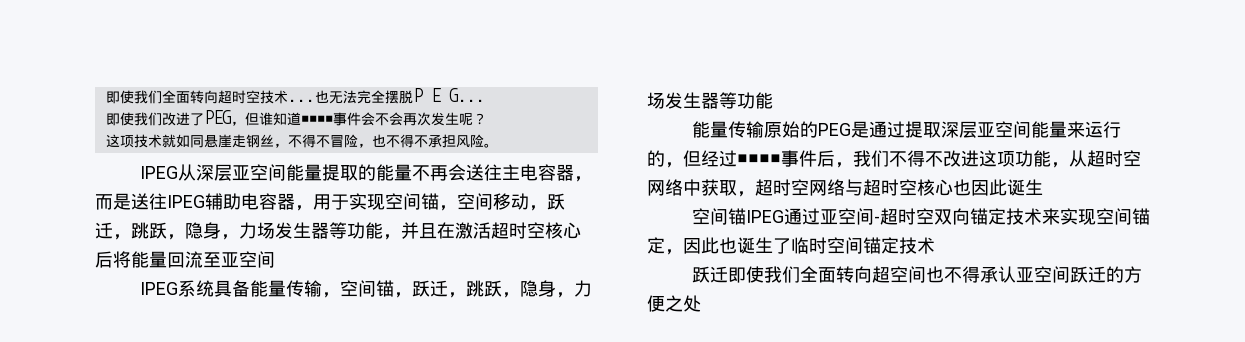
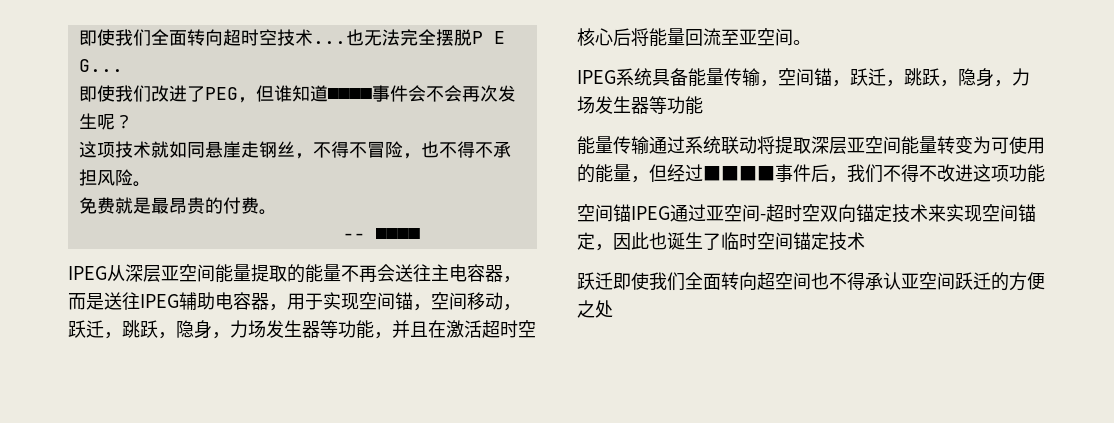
(498, 145) none -> [78,197,277,215] [342,228,420,240] // 免费就是最昂贵的付费。 // -- ■■■■
(275, 259) none -> [793,40,811,45] 。
[763,121,905,138] 原始的PEG是通过 -> [649,136,775,154] 通过系统联动将
[1066,121,1121,138] [647,150,665,167] 来运行的 -> [937,136,1045,154] [577,164,631,183] 转变为可使用的能量
[1051,150,1141,168] [647,179,1043,197] ，从超时空网络中获取，超时空网络与超时空核心也因此诞生 -> (1045, 173) none

